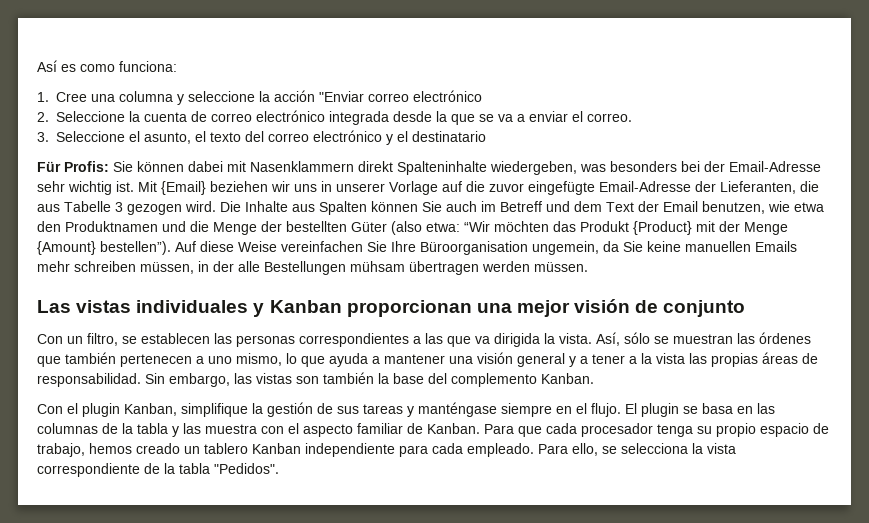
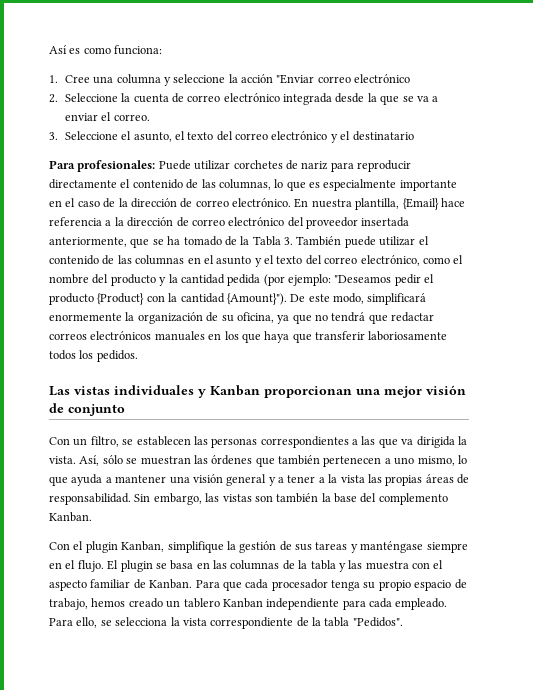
[37,161,821,175] [37,181,819,195] [37,201,824,215] [37,221,788,235] [37,241,797,255] [37,261,588,275] Für Profis: Sie können dabei mit Nasenklammern direkt Spalteninhalte wiedergeben, was besonders bei der Email-Adresse sehr wichtig ist. Mit {Email} beziehen wir uns in unserer Vorlage auf die zuvor eingefügte Email-Adresse der Lieferanten, die aus Tabelle 3 gezogen wird. Die Inhalte aus Spalten können Sie auch im Betreff und dem Text der Email benutzen, wie etwa den Produktnamen und die Menge der bestellten Güter (also etwa: “Wir möchten das Produkt {Product} mit der Menge {Amount} bestellen”). Auf diese Weise vereinfachen Sie Ihre Büroorganisation ungemein, da Sie keine manuellen Emails mehr schreiben müssen, in der alle Bestellungen mühsam übertragen werden müssen. -> [49,160,411,172] [49,179,457,191] [49,198,465,210] [49,217,410,229] [49,236,429,248] [49,255,464,267] [49,274,435,286] [49,293,427,305] [49,312,435,324] [49,331,448,343] [49,350,138,362] Para profesionales: Puede utilizar corchetes de nariz para reproducir directamente el contenido de las columnas, lo que es especialmente importante en el caso de la dirección de correo electrónico. En nuestra plantilla, {Email} hace referencia a la dirección de correo electrónico del proveedor insertada anteriormente, que se ha tomado de la Tabla 3. También puede utilizar el contenido de las columnas en el asunto y el texto del correo electrónico, como el nombre del producto y la cantidad pedida (por ejemplo: "Deseamos pedir el producto {Product} con la cantidad {Amount}"). De este modo, simplificará enormemente la organización de su oficina, ya que no tendrá que redactar correos electrónicos manuales en los que haya que transferir laboriosamente todos los pedidos.

